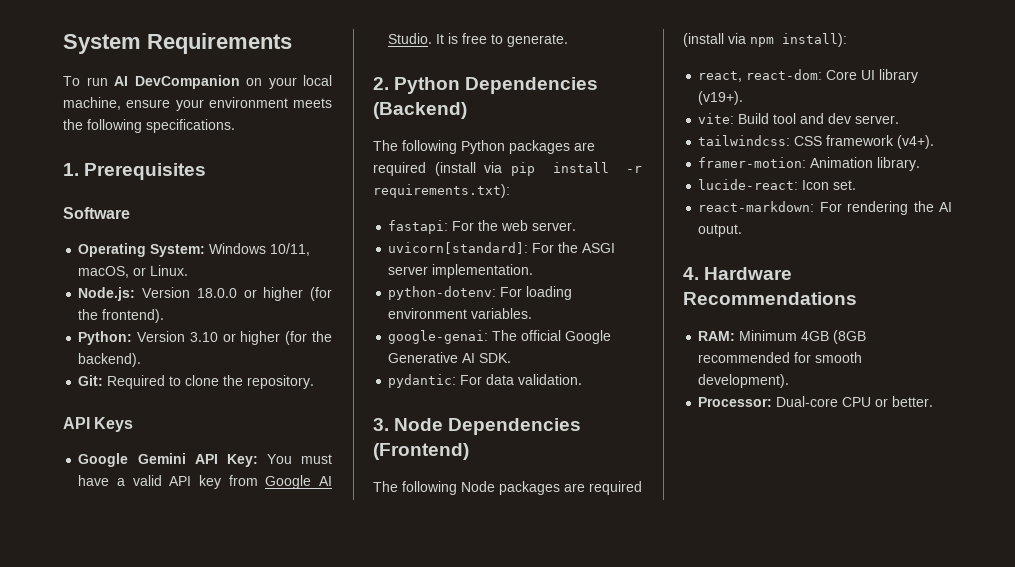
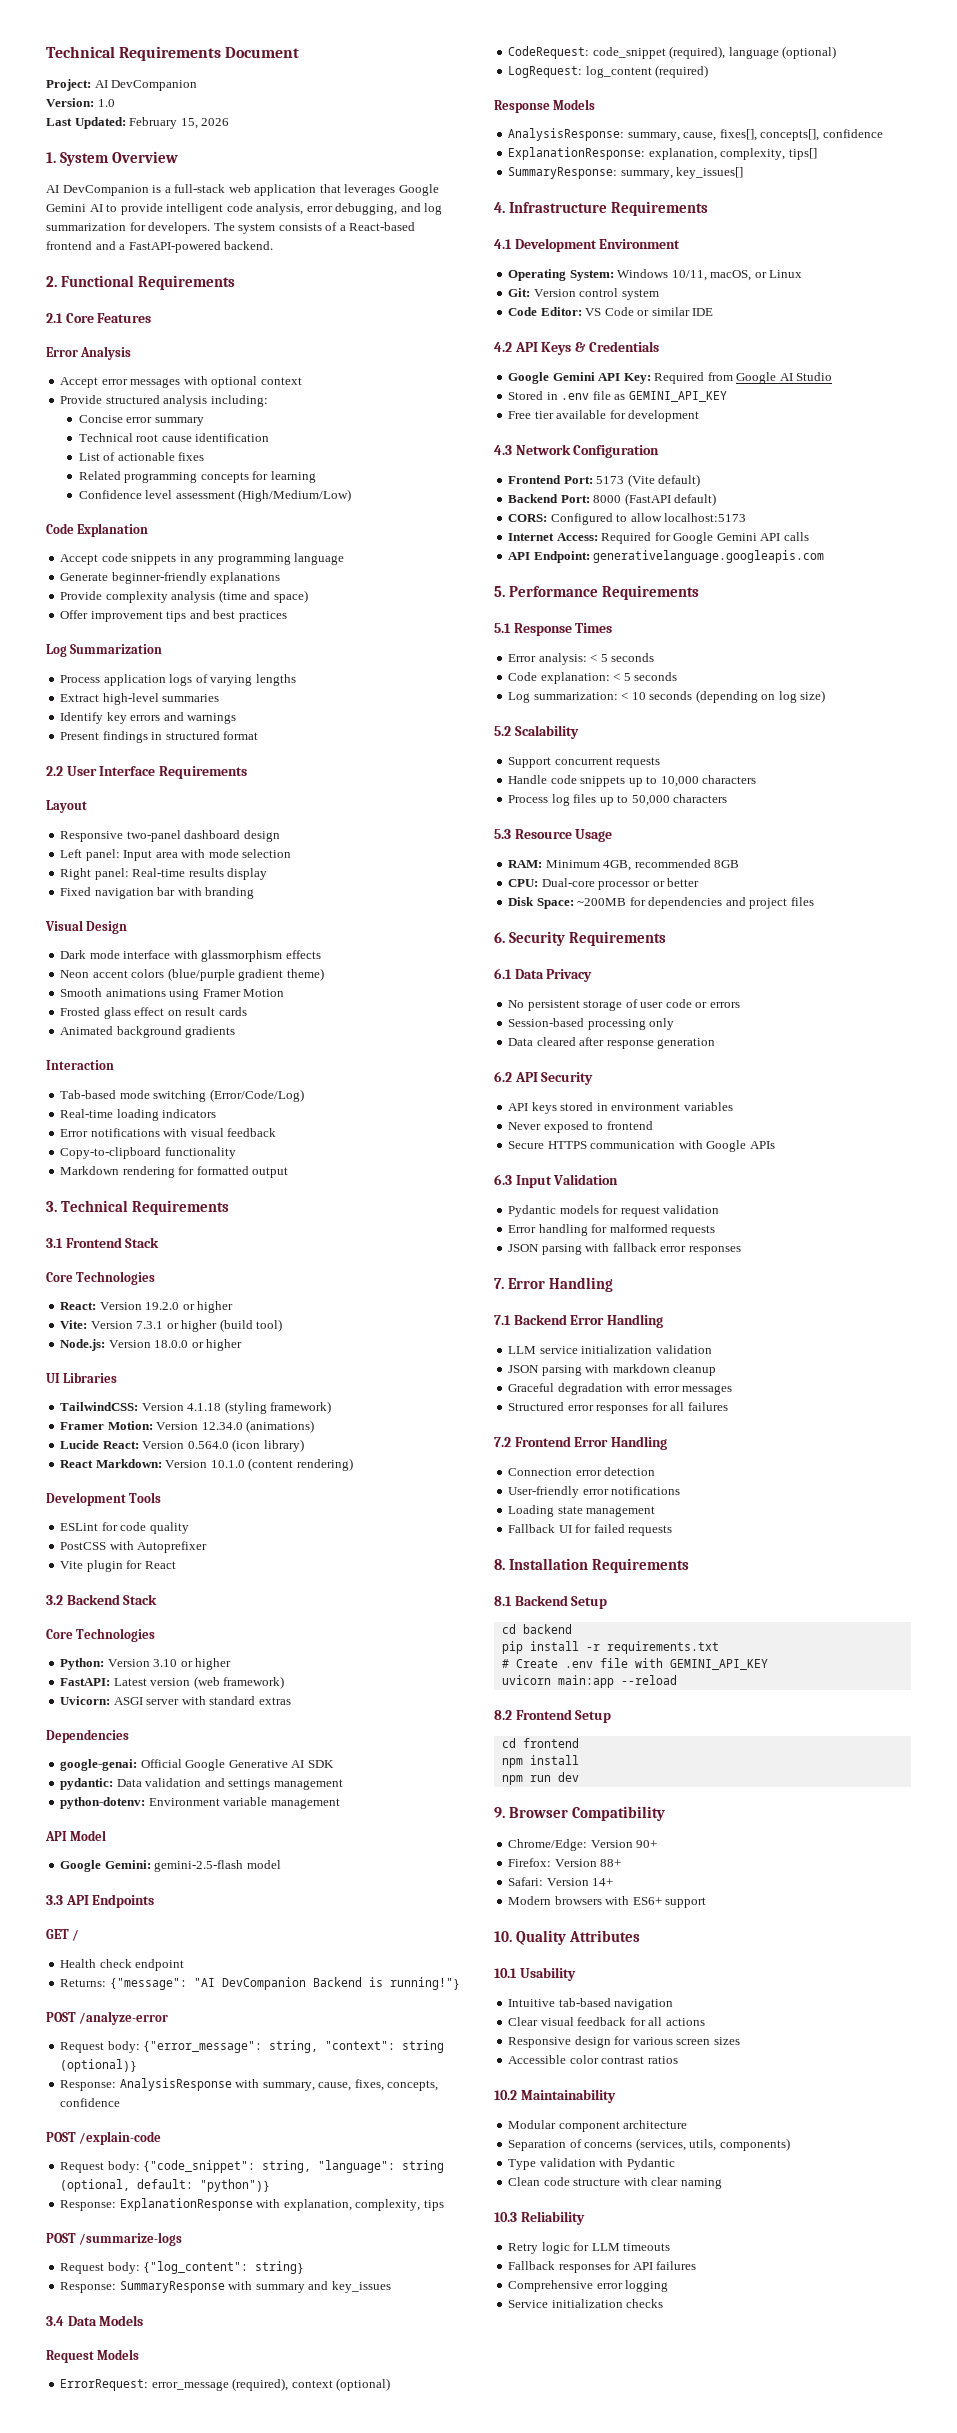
[63,33,292,54] [63,75,332,89] [63,97,332,111] [63,119,235,133] [63,163,207,180] [63,207,130,219] System Requirements // To run AI DevCompanion on your local machine, ensure your environment meets the following specifications. // 1. Prerequisites // Software -> [46,46,300,61] [46,79,198,91] [46,98,115,107] [46,117,230,129] [46,151,178,166] [46,184,439,196] [46,203,443,215] [46,222,416,234] [46,241,274,253] [46,275,235,290] [46,313,152,323] [46,346,132,360] [60,376,302,388] [60,395,268,407] [78,415,204,426] [78,433,270,442] [78,452,205,461] [78,471,316,483] [78,489,352,502] [46,523,149,537] [60,553,345,565] [60,572,281,584] [60,590,308,603] [60,610,287,622] [46,644,163,657] [60,674,296,686] [60,693,220,705] [60,712,237,724] [60,731,259,743] [46,766,247,779] [46,800,87,813] [60,830,280,842] [60,849,292,861] [60,868,268,880] [60,887,255,899] [45,920,128,934] [60,950,321,962] [60,968,324,981] [60,988,285,1000] [60,1007,247,1019] [60,1026,236,1038] [46,1060,114,1070] [60,1089,304,1102] [60,1109,217,1121] [60,1128,277,1137] [60,1147,236,1159] [60,1166,289,1178] [46,1200,229,1215] [46,1237,160,1248] [46,1271,156,1285] [60,1301,234,1313] [60,1319,283,1332] [60,1339,243,1351] [46,1372,118,1383] [60,1401,332,1414] [60,1420,315,1433] [60,1439,304,1452] [60,1458,353,1471] [46,1492,162,1506] [60,1522,189,1534] [60,1541,208,1553] [60,1560,176,1572] [46,1594,158,1605] [46,1628,156,1642] [60,1658,232,1670] [60,1676,285,1689] [60,1696,291,1705] [46,1729,129,1743] [60,1759,334,1771] [60,1778,343,1790] [60,1797,340,1809] [45,1830,107,1841] [60,1860,281,1872] [46,1894,155,1908] [46,1929,80,1941] [60,1959,185,1971] [60,1977,460,1990] [46,2011,169,2025] [60,2040,445,2053] [60,2059,138,2072] [60,2078,439,2091] [60,2098,121,2107] [46,2131,162,2145] [60,2160,445,2173] [60,2179,271,2192] [60,2198,444,2211] [46,2232,183,2246] [60,2261,305,2274] [60,2281,391,2293] [46,2315,144,2326] [46,2349,140,2363] [60,2378,391,2391] [508,46,837,59] [508,65,709,78] [494,99,596,113] [508,128,883,141] [508,147,817,160] [508,167,744,179] [494,201,708,216] [494,238,681,252] Technical Requirements Document // Project: AI DevCompanion // Version: 1.0 // Last Updated: February 15, 2026 // 1. System Overview // AI DevCompanion is a full-stack web application that leverages Google Gemini AI to provide intelligent code analysis, error debugging, and log summarization for developers. The system consists of a React-based frontend and a FastAPI-powered backend. // 2. Functional Requirements // 2.1 Core Features // Error Analysis // Accept error messages with optional context // Provide structured analysis including: // Concise error summary // Technical root cause identification // List of actionable fixes // Related programming concepts for learning // Confidence level assessment (High/Medium/Low) // Code Explanation // Accept code snippets in any programming language // Generate beginner-friendly explanations // Provide complexity analysis (time and space) // Offer improvement tips and best practices // Log Summarization // Process application logs of varying lengths // Extract high-level summaries // Identify key errors and warnings // Present findings in structured format // 2.2 User Interface Requirements // Layout // Responsive two-panel dashboard design // Left panel: Input area with mode selection // Right panel: Real-time results display // Fixed navigation bar with branding // Visual Design // Dark mode interface with glassmorphism effects // Neon accent colors (blue/purple gradient theme) // Smooth animations using Framer Motion // Frosted glass effect on result cards // Animated background gradients // Interaction // Tab-based mode switching (Error/Code/Log) // Real-time loading indicators // Error notifications with visual feedback // Copy-to-clipboard functionality // Markdown rendering for formatted output // 3. Technical Requirements // 3.1 Frontend Stack // Core Technologies // React: Version 19.2.0 or higher // Vite: Version 7.3.1 or higher (build tool) // Node.js: Version 18.0.0 or higher // UI Libraries // TailwindCSS: Version 4.1.18 (styling framework) // Framer Motion: Version 12.34.0 (animations) // Lucide React: Version 0.564.0 (icon library) // React Markdown: Version 10.1.0 (content rendering) // Development Tools // ESLint for code quality // PostCSS with Autoprefixer // Vite plugin for React // 3.2 Backend Stack // Core Technologies // Python: Version 3.10 or higher // FastAPI: Latest version (web framework) // Uvicorn: ASGI server with standard extras // Dependencies // google-genai: Official Google Generative AI SDK // pydantic: Data validation and settings management // python-dotenv: Environment variable management // API Model // Google Gemini: gemini-2.5-flash model // 3.3 API Endpoints // GET / // Health check endpoint // Returns: {"message": "AI DevCompanion Backend is running!"} // POST /analyze-error // Request body: {"error_message": string, "context": string (optional)} // Response: AnalysisResponse with summary, cause, fixes, concepts, confidence // POST /explain-code // Request body: {"code_snippet": string, "language": string (optional, default: "python")} // Response: ExplanationResponse with explanation, complexity, tips // POST /summarize-logs // Request body: {"log_content": string} // Response: SummaryResponse with summary and key_issues // 3.4 Data Models // Request Models // ErrorRequest: error_message (required), context (optional) // CodeRequest: code_snippet (required), language (optional) // LogRequest: log_content (required) // Response Models // AnalysisResponse: summary, cause, fixes[], concepts[], confidence // ExplanationResponse: explanation, complexity, tips[] // SummaryResponse: summary, key_issues[] // 4. Infrastructure Requirements // 4.1 Development Environment
[150,265,189,276] [78,287,332,301] [78,309,165,323] [78,331,332,345] [78,353,142,367] [78,375,315,389] Linux. // Node.js: Version 18.0.0 or higher (for the frontend). // Python: Version 3.10 or higher (for the backend). // Git: Required to clone the repository. // -> [769,270,803,278] [508,288,659,300] [508,307,714,316] [494,342,512,352] Linux // Git: Version control system // Code Editor: VS Code or similar IDE // 4.2
(134, 424) none -> [574,341,659,352] & Credentials
[266,454,332,464] [78,475,332,489] [388,33,569,47] [373,77,599,94] [373,102,467,119] [373,140,595,154] [373,162,642,176] [373,184,510,198] [388,220,577,234] [388,242,616,254] [388,264,534,278] [388,286,573,300] [388,308,533,319] [388,330,612,344] [388,352,512,363] [388,374,583,388] [373,418,582,435] [373,443,469,460] [373,481,642,495] [683,33,847,47] [698,69,919,83] [698,91,744,105] [698,113,900,124] [698,135,935,149] [698,157,921,171] [698,179,857,190] [698,201,952,215] [698,224,743,237] [683,267,793,280] [683,292,857,305] [698,330,867,344] [698,352,863,363] [698,374,790,388] [698,396,934,407] You must have a valid API key from Google AI Studio. It is free to generate. // 2. Python Dependencies (Backend) // The following Python packages are required (install via pip install -r requirements.txt): // fastapi: For the web server. // uvicorn[standard]: For the ASGI server implementation. // python-dotenv: For loading environment variables. // google-genai: The official Google Generative AI SDK. // pydantic: For data validation. // 3. Node Dependencies (Frontend) // The following Node packages are required (install via npm install): // react, react-dom: Core UI library (v19+). // vite: Build tool and dev server. // tailwindcss: CSS framework (v4+). // framer-motion: Animation library. // lucide-react: Icon set. // react-markdown: For rendering the AI output. // 4. Hardware Recommendations // RAM: Minimum 4GB (8GB recommended for smooth development). // Processor: Dual-core CPU or better. -> [654,372,833,384] [508,391,727,402] [508,410,700,422] [494,444,660,458] [508,474,701,487] [508,493,717,506] [508,513,747,525] [508,532,809,544] [508,550,825,563] [494,585,699,600] [494,623,613,636] [508,653,655,665] [508,672,678,684] [508,690,826,703] [494,725,579,739] [508,757,661,768] [508,775,757,787] [508,794,728,806] [494,829,613,842] [508,859,740,871] [508,878,700,890] [508,897,814,909] [494,931,666,946] [494,968,593,982] [508,999,740,1011] [508,1018,675,1030] [508,1037,716,1049] [494,1071,594,1085] [508,1102,733,1114] [508,1121,653,1133] [508,1140,775,1152] [494,1174,619,1188] [508,1205,720,1217] [508,1224,716,1236] [508,1243,741,1255] [494,1277,613,1292] [494,1314,663,1328] [508,1345,712,1354] [508,1364,717,1376] [508,1383,733,1395] [508,1402,728,1414] [494,1436,667,1450] [508,1467,656,1476] [508,1486,681,1498] [508,1505,656,1517] [508,1524,673,1536] [494,1558,689,1573] [494,1595,608,1609] [501,1624,572,1634] [501,1641,719,1654] [501,1658,768,1670] [501,1675,677,1688] [494,1709,612,1723] [501,1738,579,1748] [501,1755,579,1768] [501,1772,579,1785] [494,1806,665,1821] [508,1839,658,1851] [508,1858,622,1867] [508,1877,614,1886] [508,1896,707,1908] [494,1930,640,1945] [494,1967,576,1981] [508,1998,674,2010] [508,2017,705,2026] [508,2036,740,2048] [508,2055,678,2064] [494,2089,616,2103] [508,2120,688,2132] [508,2138,790,2151] [508,2158,675,2170] [508,2177,722,2189] [494,2211,585,2225] [508,2242,671,2254] [508,2261,697,2273] [508,2280,669,2292] [508,2299,664,2308] Required from Google AI Studio // Stored in .env file as GEMINI_API_KEY // Free tier available for development // 4.3 Network Configuration // Frontend Port: 5173 (Vite default) // Backend Port: 8000 (FastAPI default) // CORS: Configured to allow localhost:5173 // Internet Access: Required for Google Gemini API calls // API Endpoint: generativelanguage.googleapis.com // 5. Performance Requirements // 5.1 Response Times // Error analysis: < 5 seconds // Code explanation: < 5 seconds // Log summarization: < 10 seconds (depending on log size) // 5.2 Scalability // Support concurrent requests // Handle code snippets up to 10,000 characters // Process log files up to 50,000 characters // 5.3 Resource Usage // RAM: Minimum 4GB, recommended 8GB // CPU: Dual-core processor or better // Disk Space: ~200MB for dependencies and project files // 6. Security Requirements // 6.1 Data Privacy // No persistent storage of user code or errors // Session-based processing only // Data cleared after response generation // 6.2 API Security // API keys stored in environment variables // Never exposed to frontend // Secure HTTPS communication with Google APIs // 6.3 Input Validation // Pydantic models for request validation // Error handling for malformed requests // JSON parsing with fallback error responses // 7. Error Handling // 7.1 Backend Error Handling // LLM service initialization validation // JSON parsing with markdown cleanup // Graceful degradation with error messages // Structured error responses for all failures // 7.2 Frontend Error Handling // Connection error detection // User-friendly error notifications // Loading state management // Fallback UI for failed requests // 8. Installation Requirements // 8.1 Backend Setup // cd backend // pip install -r requirements.txt // # Create .env file with GEMINI_API_KEY // uvicorn main:app --reload // 8.2 Frontend Setup // cd frontend // npm install // npm run dev // 9. Browser Compatibility // Chrome/Edge: Version 90+ // Firefox: Version 88+ // Safari: Version 14+ // Modern browsers with ES6+ support // 10. Quality Attributes // 10.1 Usability // Intuitive tab-based navigation // Clear visual feedback for all actions // Responsive design for various screen sizes // Accessible color contrast ratios // 10.2 Maintainability // Modular component architecture // Separation of concerns (services, utils, components) // Type validation with Pydantic // Clean code structure with clear naming // 10.3 Reliability // Retry logic for LLM timeouts // Fallback responses for API failures // Comprehensive error logging // Service initialization checks

